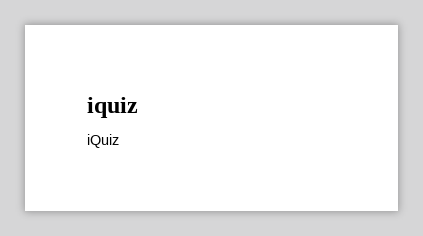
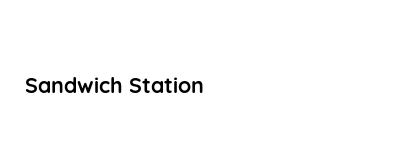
[87,97,138,118] [87,134,119,148] iquiz // iQuiz -> [25,77,204,93] Sandwich Station

